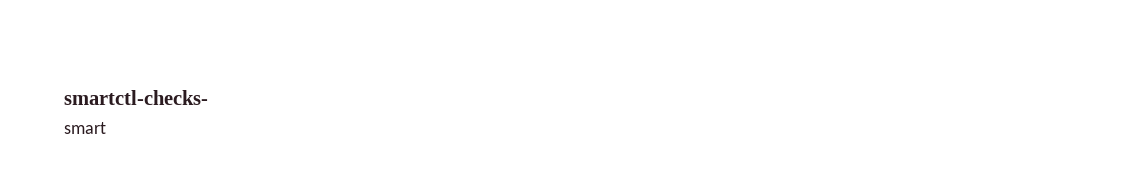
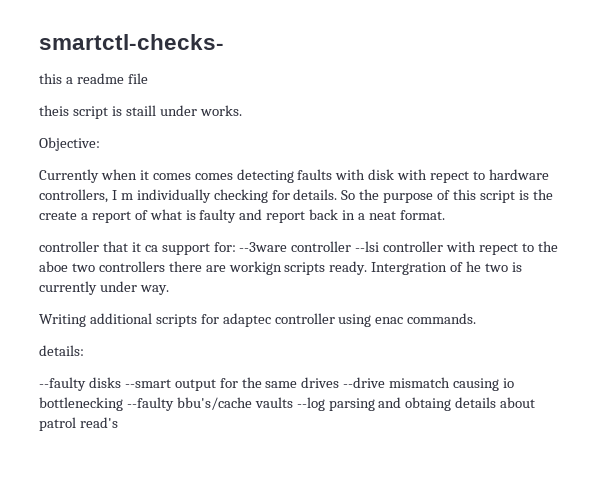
[64,122,106,134] smart -> [39,73,148,84] [39,105,242,119] [39,137,100,151] [39,169,549,183] [39,189,553,203] [39,209,445,223] [39,241,558,255] [39,261,522,275] [39,281,169,295] [39,313,477,327] [39,345,84,356] [39,377,515,391] [39,397,536,411] [39,417,118,431] this a readme file // theis script is staill under works. // Objective: // Currently when it comes comes detecting faults with disk with repect to hardware controllers, I m individually checking for details. So the purpose of this script is the create a report of what is faulty and report back in a neat format. // controller that it ca support for: --3ware controller --lsi controller with repect to the aboe two controllers there are workign scripts ready. Intergration of he two is currently under way. // Writing additional scripts for adaptec controller using enac commands. // details: // --faulty disks --smart output for the same drives --drive mismatch causing io bottlenecking --faulty bbu's/cache vaults --log parsing and obtaing details about patrol read's

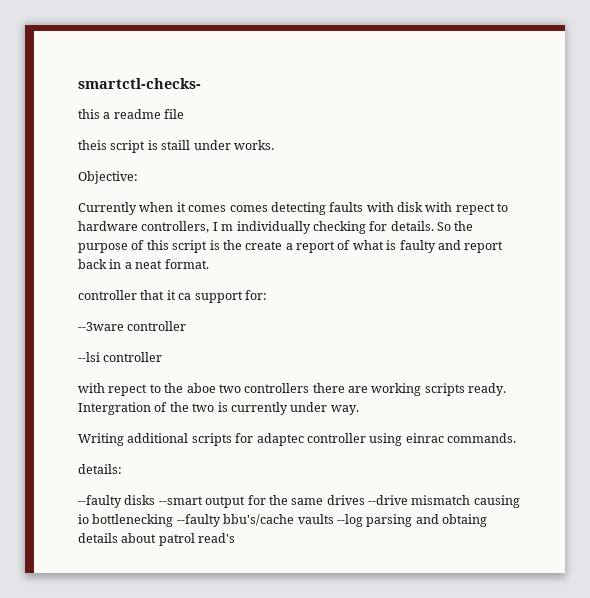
(236, 247) none -> (267, 295) //
(352, 246) none -> (187, 326) //
(444, 246) none -> (163, 357) //
[228,261,282,275] workign -> [371,383,422,396] working
[466,261,482,272] he -> [169,402,189,412] the
[375,317,404,324] enac -> [405,433,444,443] einrac

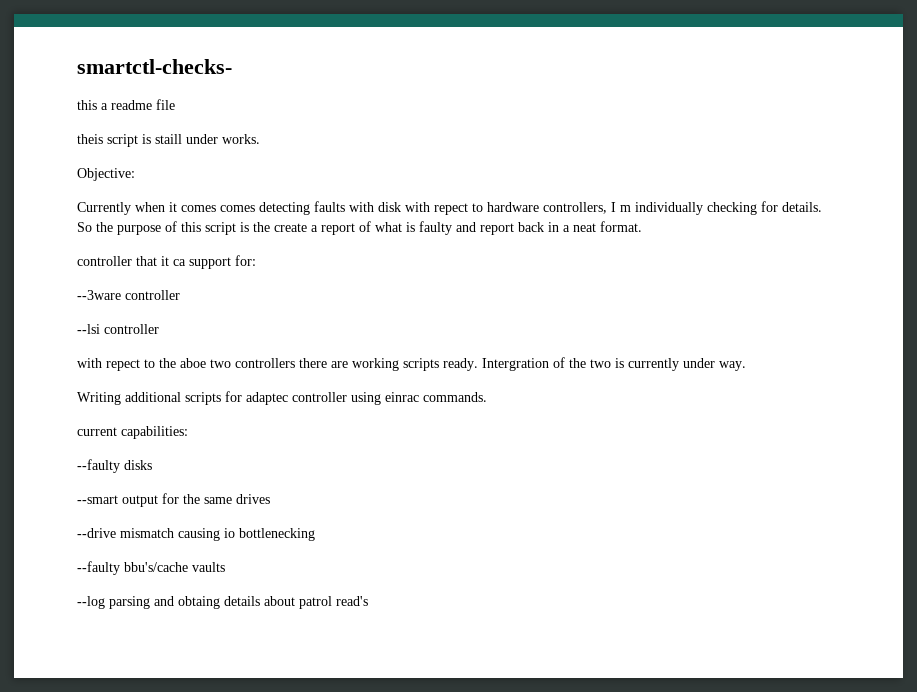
[78,464,122,474] details: -> [77,426,188,439] current capabilities:
(156, 500) none -> (152, 465) //
(365, 500) none -> (270, 499) //
(174, 520) none -> (315, 534) //
(334, 519) none -> (225, 567) //

